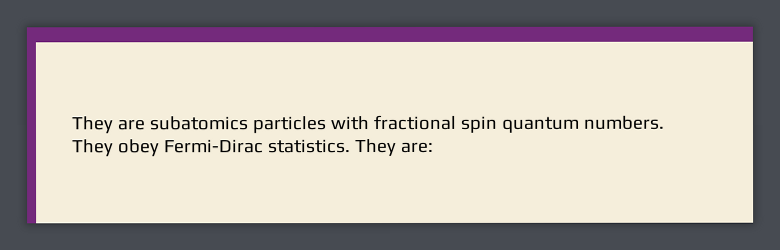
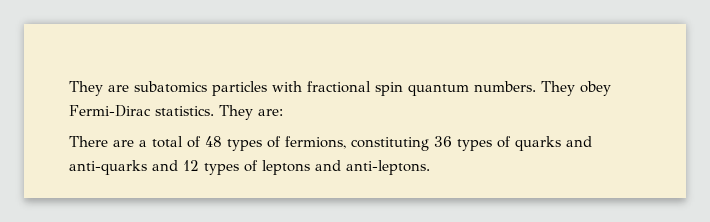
(434, 147) none -> [69,136,592,151] [69,160,430,175] // There are a total of 48 types of fermions, constituting 36 types of quarks and anti-quarks and 12 types of leptons and anti-leptons.

